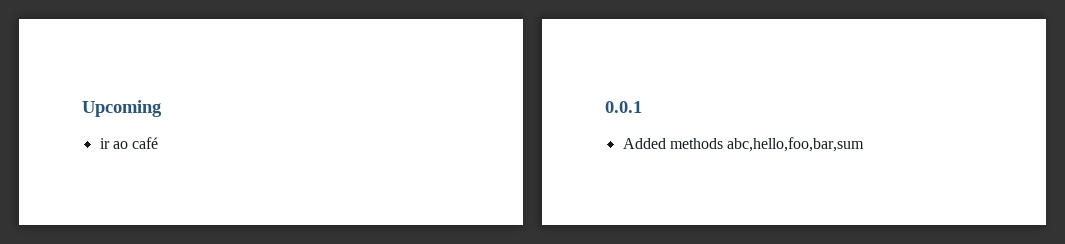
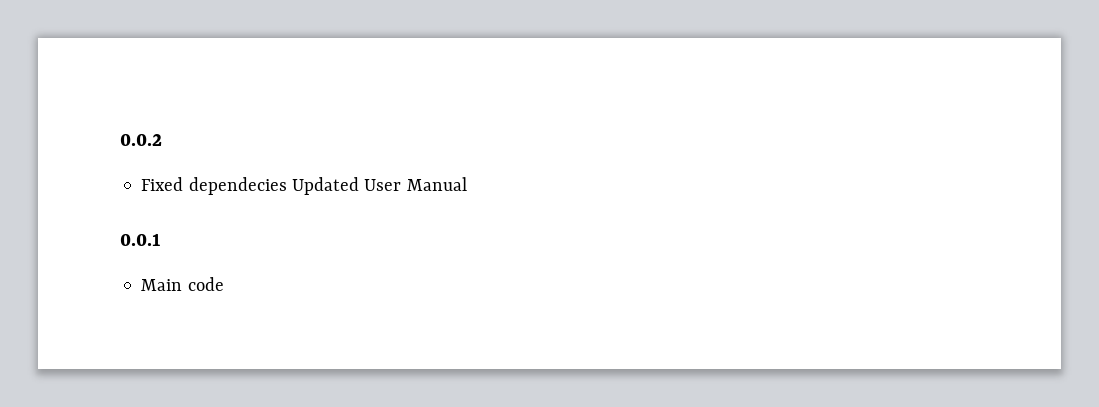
[82,100,162,117] [99,137,159,149] [605,101,642,113] [622,137,865,152] Upcoming // ir ao café // 0.0.1 // Added methods abc,hello,foo,bar,sum -> [120,133,162,146] [141,177,467,195] [120,233,161,246] [141,277,224,291] 0.0.2 // Fixed dependecies Updated User Manual // 0.0.1 // Main code

